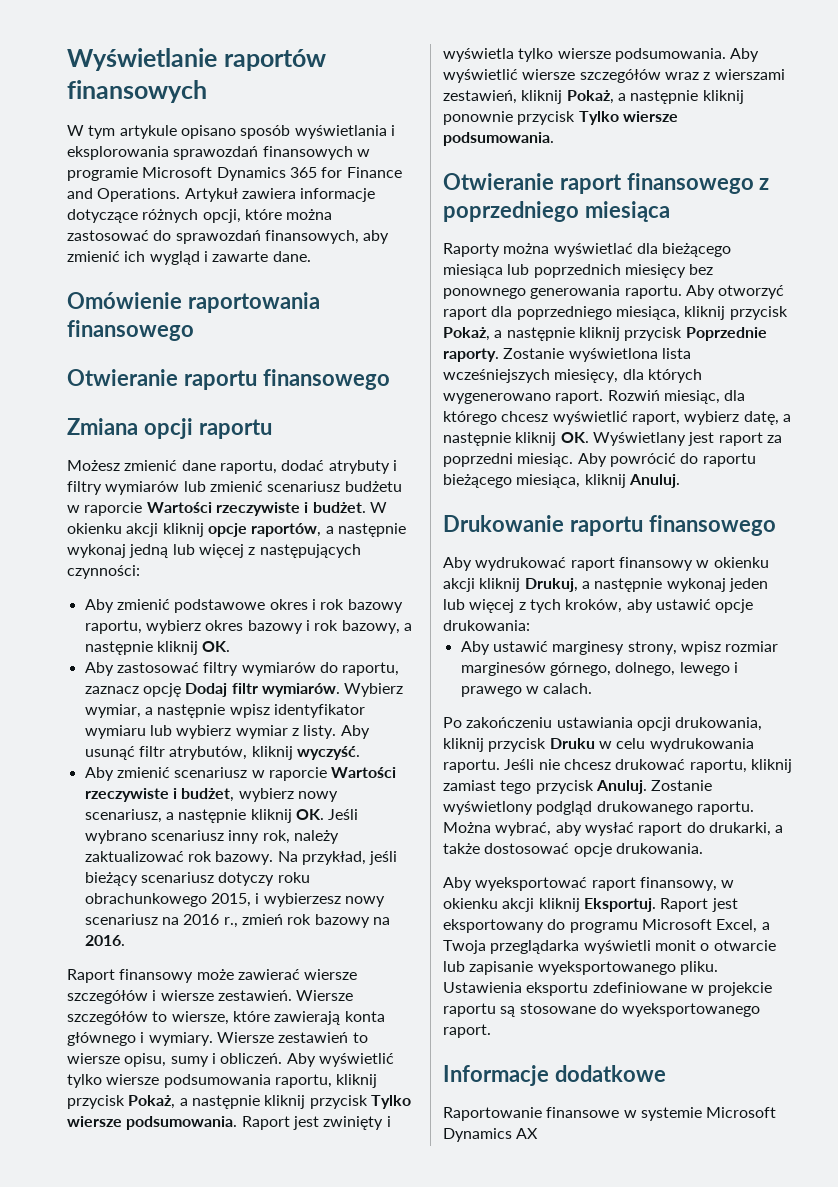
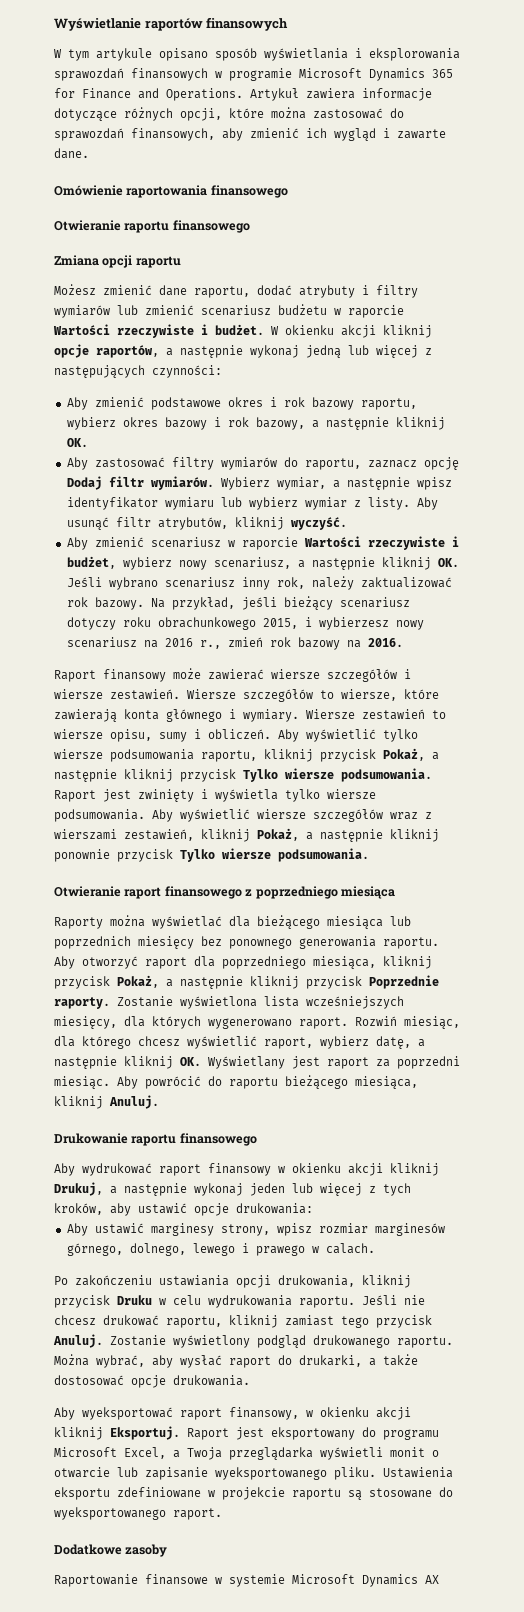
[443,1065,666,1086] Informacje dodatkowe -> [54,1544,168,1557] Dodatkowe zasoby

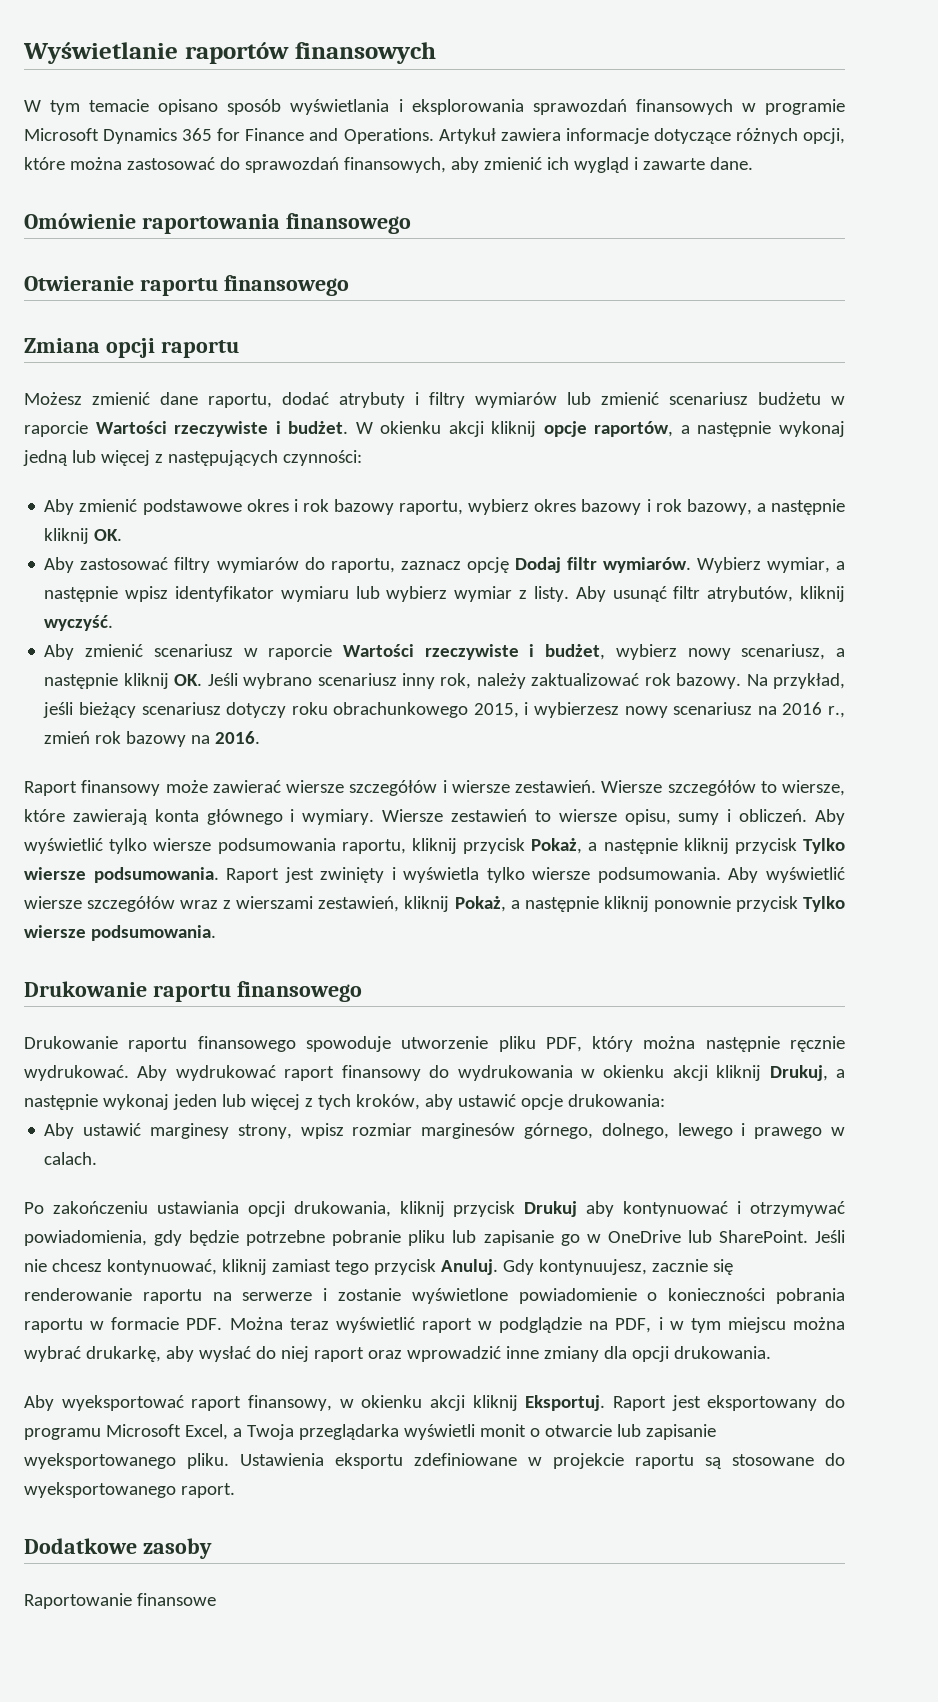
[96,48,152,61] artykule -> [89,99,150,112] temacie
[54,886,395,899] [54,915,411,929] [54,936,439,949] [54,956,432,969] [54,975,439,989] [54,996,404,1009] [54,1016,460,1029] [54,1036,425,1049] [54,1056,460,1069] [54,1075,418,1089] [54,1095,159,1109] [54,1133,257,1146] Otwieranie raport finansowego z poprzedniego miesiąca // Raporty można wyświetlać dla bieżącego miesiąca lub poprzednich miesięcy bez ponownego generowania raportu. Aby otworzyć raport dla poprzedniego miesiąca, kliknij przycisk Pokaż, a następnie kliknij przycisk Poprzednie raporty. Zostanie wyświetlona lista wcześniejszych miesięcy, dla których wygenerowano raport. Rozwiń miesiąc, dla którego chcesz wyświetlić raport, wybierz datę, a następnie kliknij OK. Wyświetlany jest raport za poprzedni miesiąc. Aby powrócić do raportu bieżącego miesiąca, kliknij Anuluj. // Drukowanie raportu finansowego // -> [24,981,362,1002] [24,1036,845,1052] [24,1065,129,1081] Drukowanie raportu finansowego // Drukowanie raportu finansowego spowoduje utworzenie pliku PDF, który można następnie ręcznie wydrukować.
(271, 1169) none -> [429,1065,573,1081] do wydrukowania
[117,1295,355,1308] Druku w celu wydrukowania raportu. -> [524,1201,845,1217] [24,1230,808,1246] Drukuj aby kontynuować i otrzymywać powiadomienia, gdy będzie potrzebne pobranie pliku lub zapisanie go w OneDrive lub SharePoint.
[103,1315,222,1328] drukować raportu, -> [106,1259,217,1275] kontynuować,
[110,1335,453,1348] [54,1354,418,1368] [54,1375,166,1388] Zostanie wyświetlony podgląd drukowanego raportu. Można wybrać, aby wysłać raport do drukarki, a także dostosować opcje -> [502,1259,733,1275] [24,1288,845,1304] [24,1317,845,1333] [24,1346,669,1362] Gdy kontynuujesz, zacznie się renderowanie raportu na serwerze i zostanie wyświetlone powiadomienie o konieczności pobrania raportu w formacie PDF. Można teraz wyświetlić raport w podglądzie na PDF, i w tym miejscu można wybrać drukarkę, aby wysłać do niej raport oraz wprowadzić inne zmiany dla opcji
[215,1574,439,1587] w systemie Microsoft Dynamics AX -> (216, 1599) none

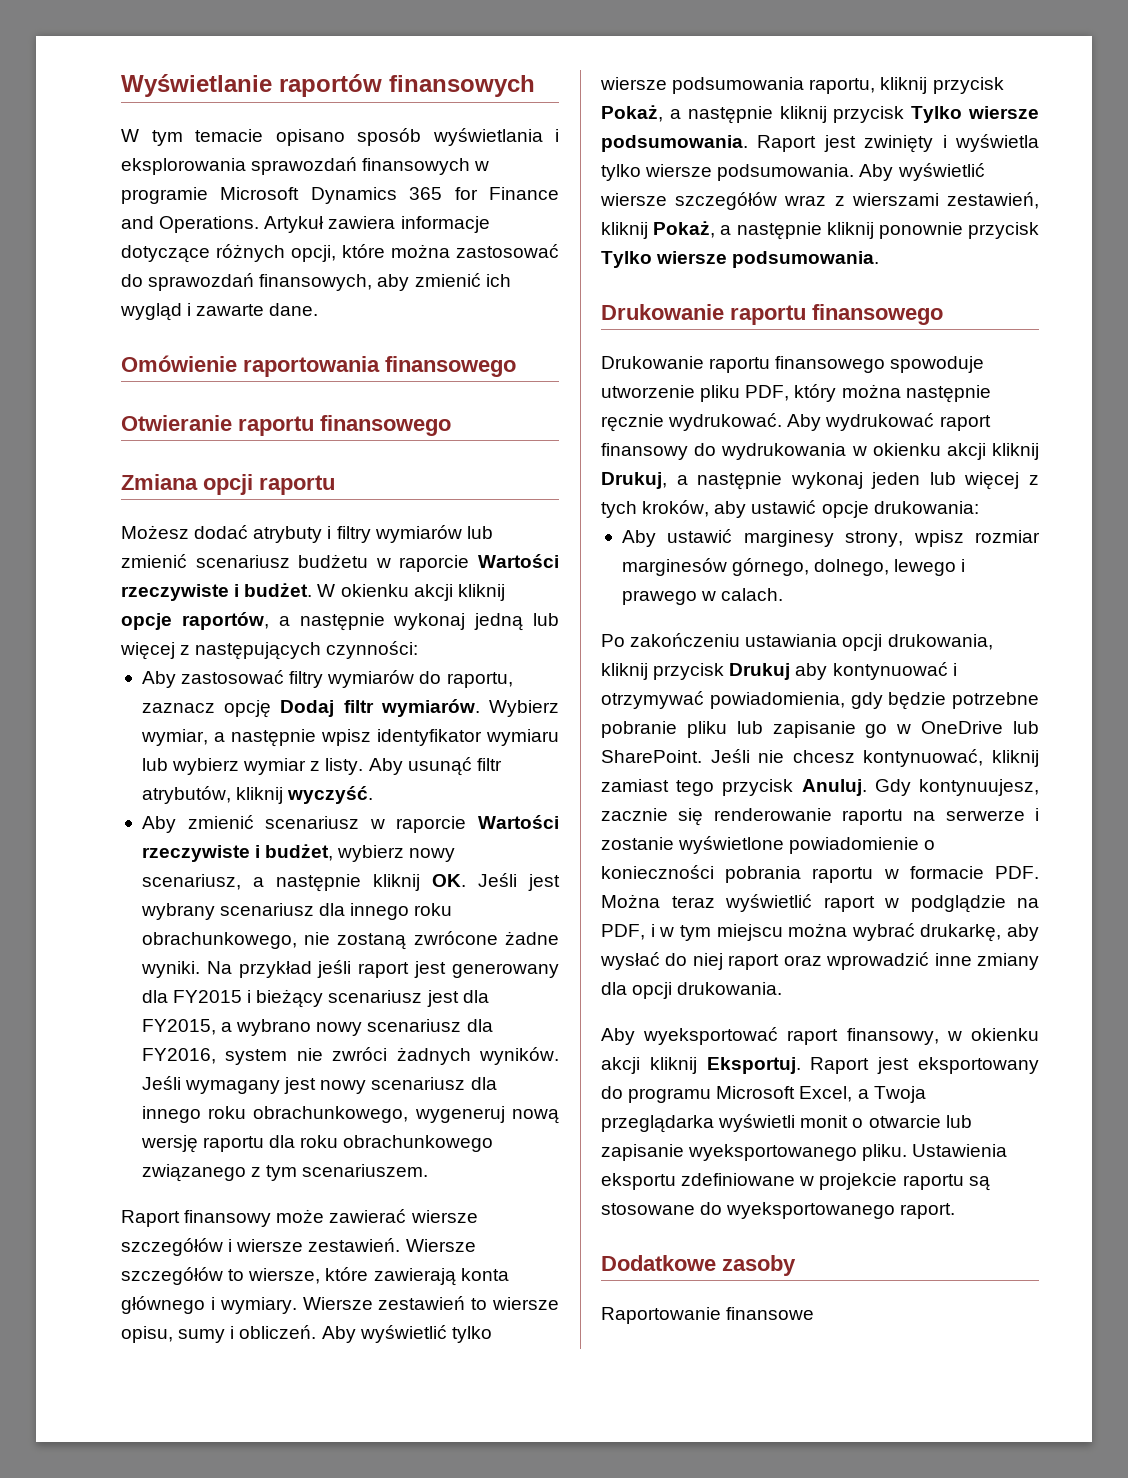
[92,392,272,408] zmienić dane raportu, -> (189, 532) none
[44,499,846,515] [44,528,123,544] // Aby zmienić podstawowe okres i rok bazowy raportu, wybierz okres bazowy i rok bazowy, a następnie kliknij OK. -> (419, 650) none
[243,673,845,689] [43,702,845,718] [44,731,261,747] wybrano scenariusz inny rok, należy zaktualizować rok bazowy. Na przykład, jeśli bieżący scenariusz dotyczy roku obrachunkowego 2015, i wybierzesz nowy scenariusz na 2016 r., zmień rok bazowy na 2016. -> [528,874,560,891] [140,903,453,920] [141,931,560,950] [140,960,560,978] [141,989,489,1008] [141,1019,493,1036] [141,1047,560,1065] [141,1076,497,1094] [141,1106,560,1124] [140,1135,494,1153] [141,1164,429,1182] jest wybrany scenariusz dla innego roku obrachunkowego, nie zostaną zwrócone żadne wyniki. Na przykład jeśli raport jest generowany dla FY2015 i bieżący scenariusz jest dla FY2015, a wybrano nowy scenariusz dla FY2016, system nie zwróci żadnych wyników. Jeśli wymagany jest nowy scenariusz dla innego roku obrachunkowego, wygeneruj nową wersję raportu dla roku obrachunkowego związanego z tym scenariuszem.

